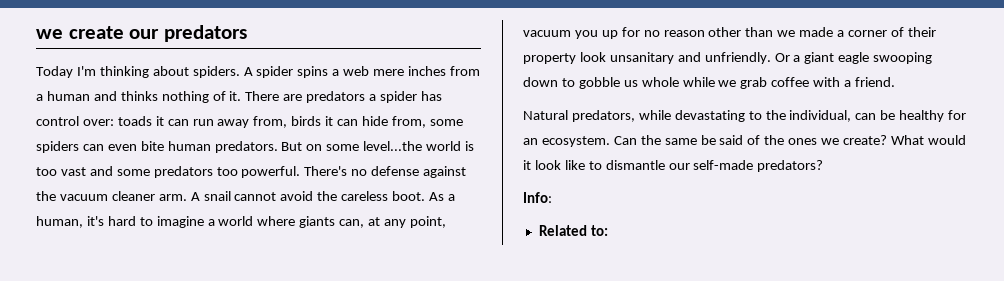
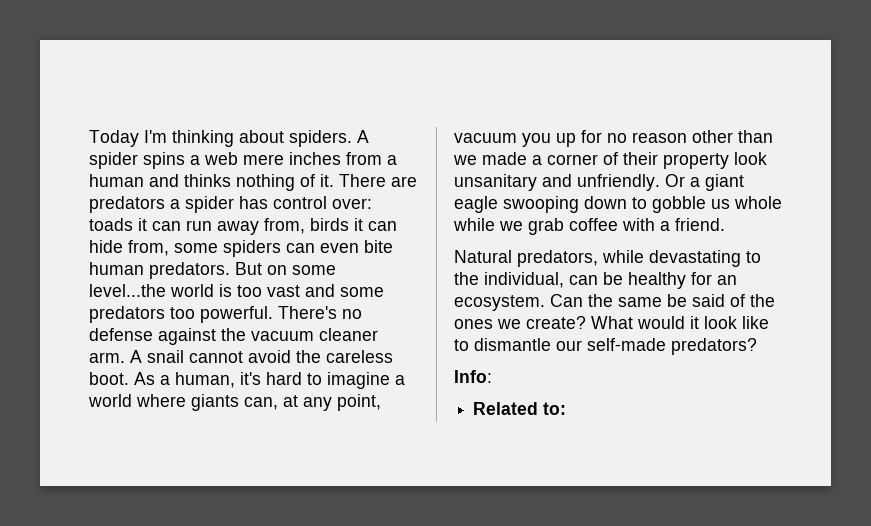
[36,25,247,42] we create our predators // -> (89, 138) none

